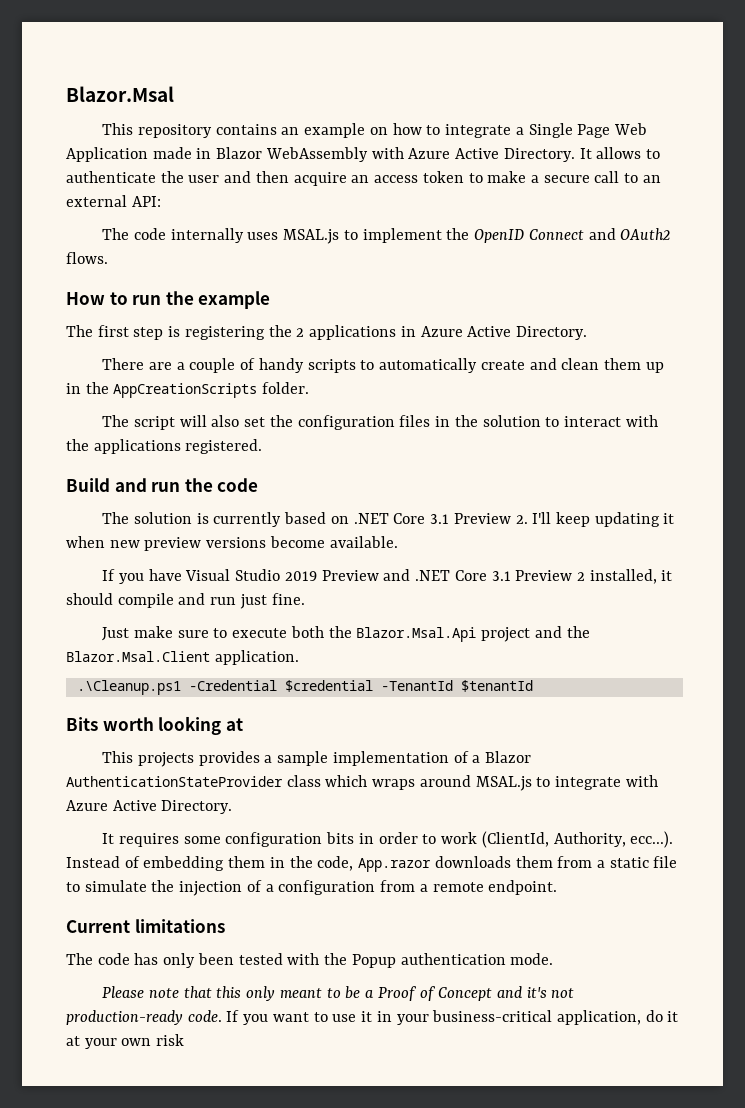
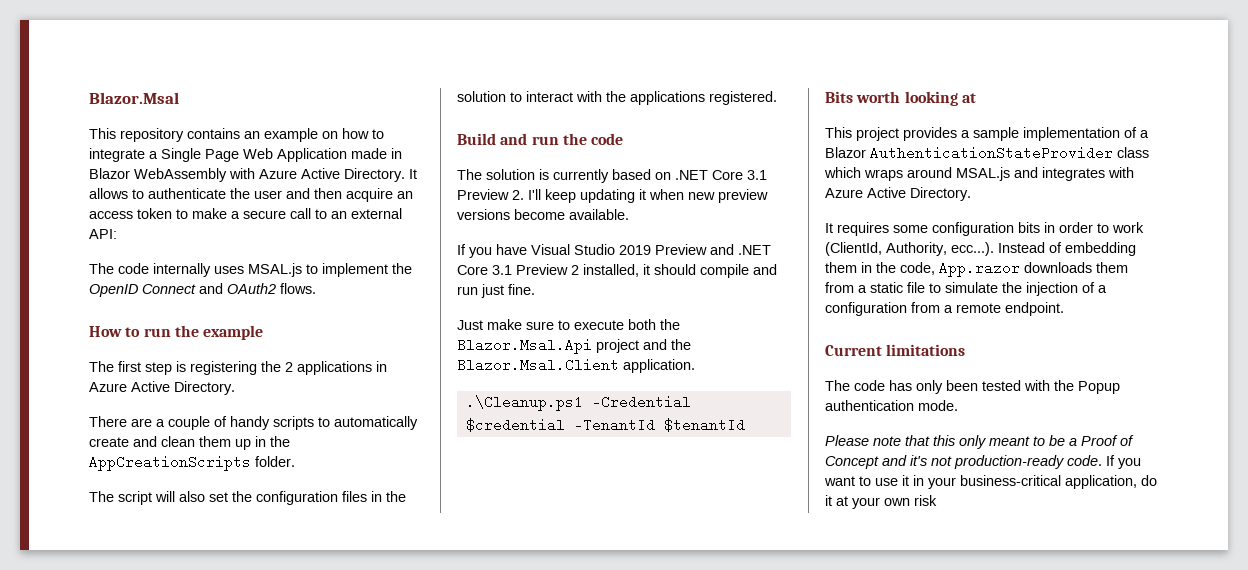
[138,752,195,767] projects -> [856,127,899,141] project
[536,776,622,790] to integrate -> [1014,167,1105,181] and integrates

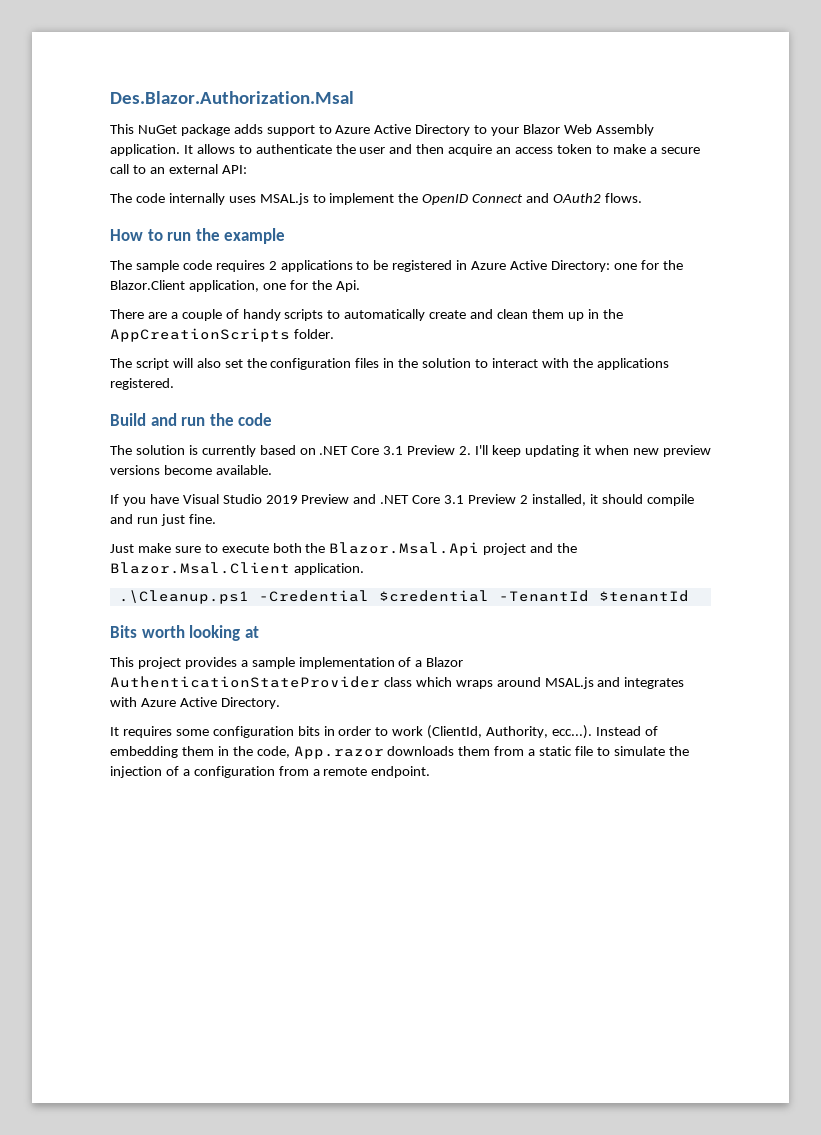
[89,92,179,104] [89,128,384,142] [89,148,402,162] [89,168,405,182] Blazor.Msal // This repository contains an example on how to integrate a Single Page Web Application made in Blazor WebAssembly with Azure Active Directory. -> [110,91,354,104] [110,124,654,136] [110,144,180,156] Des.Blazor.Authorization.Msal // This NuGet package adds support to Azure Active Directory to your Blazor Web Assembly application.
[118,361,387,375] [89,381,235,395] first step is registering the 2 applications in Azure Active Directory. -> [135,260,683,272] [110,280,360,292] sample code requires 2 applications to be registered in Azure Active Directory: one for the Blazor.Client application, one for the Api.
[825,344,966,356] [825,380,1120,394] [825,400,958,411] [825,435,1134,449] [825,455,1141,469] [824,475,1157,489] [825,495,937,509] // Current limitations // The code has only been tested with the Popup authentication mode. // Please note that this only meant to be a Proof of Concept and it's not production-ready code. If you want to use it in your business-critical application, do it at your own risk -> (431, 772) none

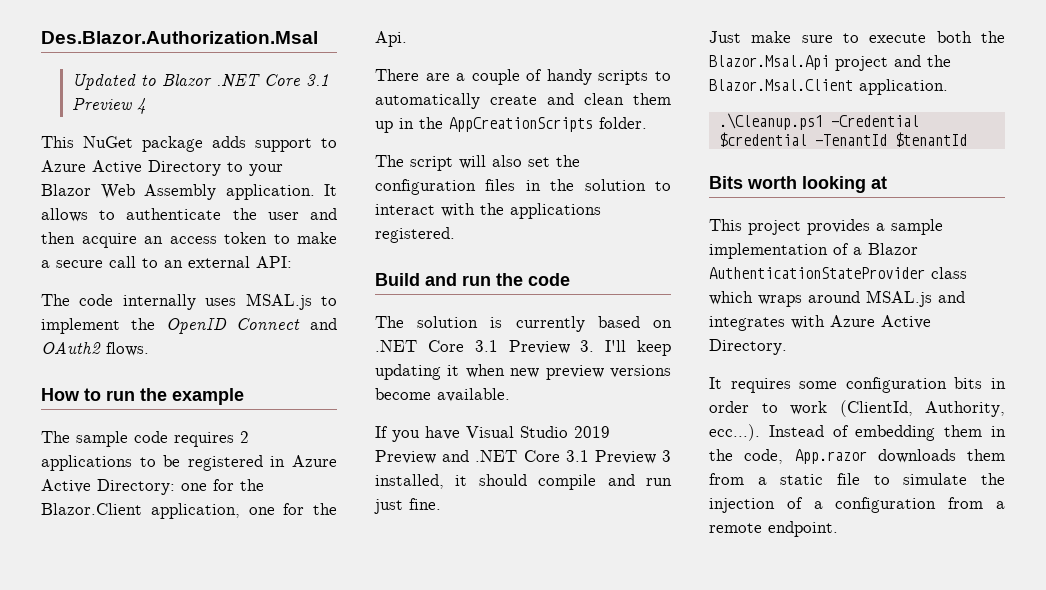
(354, 97) none -> [71,74,329,90] [71,98,146,114] // Updated to Blazor .NET Core 3.1 Preview 4
[459,446,472,455] 2. -> [580,340,595,352] 3.
[519,495,528,504] 2 -> [662,450,671,462] 3

